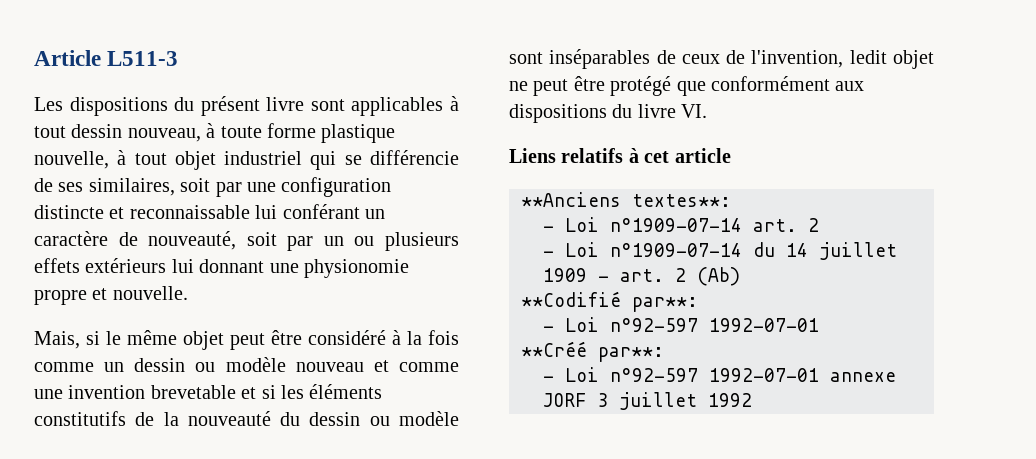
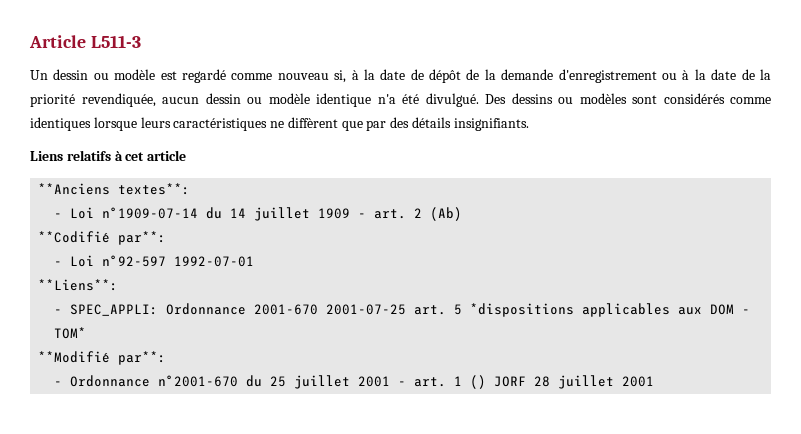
[34,96,459,116] [34,123,396,143] [34,150,459,170] [34,177,392,197] [34,204,385,219] [34,231,459,251] [34,258,409,278] [34,286,188,305] [34,330,459,350] [34,357,460,372] [34,384,383,399] [34,411,459,426] [509,49,934,69] [509,76,865,96] [509,104,708,123] Les dispositions du présent livre sont applicables à tout dessin nouveau, à toute forme plastique nouvelle, à tout objet industriel qui se différencie de ses similaires, soit par une configuration distincte et reconnaissable lui conférant un caractère de nouveauté, soit par un ou plusieurs effets extérieurs lui donnant une physionomie propre et nouvelle. // Mais, si le même objet peut être considéré à la fois comme un dessin ou modèle nouveau et comme une invention brevetable et si les éléments constitutifs de la nouveauté du dessin ou modèle sont inséparables de ceux de l'invention, ledit objet ne peut être protégé que conformément aux dispositions du livre VI. -> [30,69,772,83] [30,93,771,107] [30,117,529,131] Un dessin ou modèle est regardé comme nouveau si, à la date de dépôt de la demande d'enregistrement ou à la date de la priorité revendiquée, aucun dessin ou modèle identique n'a été divulgué. Des dessins ou modèles sont considérés comme identiques lorsque leurs caractéristiques ne diffèrent que par des détails insignifiants.
[543,217,819,232] // - Loi n°1909-07-14 art. 2 -> (191, 189) none
[521,341,664,362] [543,367,896,382] [543,392,752,410] **Créé par**: // - Loi n°92-597 1992-07-01 annexe JORF 3 juillet 1992 -> [38,279,119,291] [54,303,751,317] [54,327,87,339] [38,351,167,365] [54,375,655,389] **Liens**: // - SPEC_APPLI: Ordonnance 2001-670 2001-07-25 art. 5 *dispositions applicables aux DOM - TOM* // **Modifié par**: // - Ordonnance n°2001-670 du 25 juillet 2001 - art. 1 () JORF 28 juillet 2001

